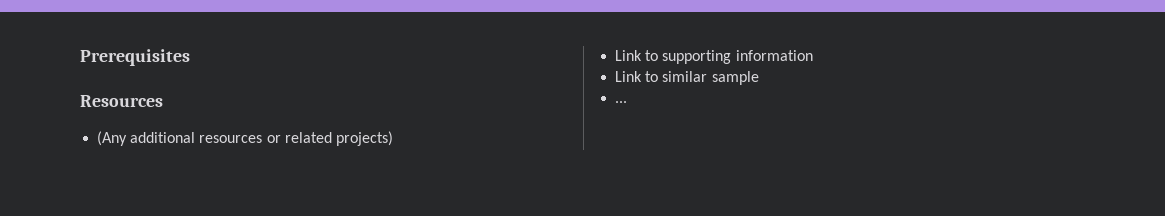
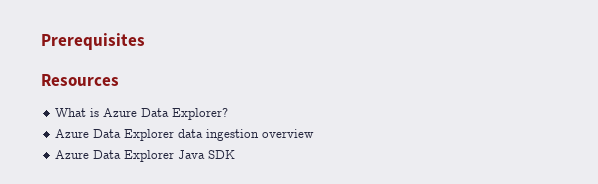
[97,131,393,146] [615,50,813,64] [615,71,759,85] [615,101,628,103] (Any additional resources or related projects) // Link to supporting information // Link to similar sample // ... -> [55,108,229,120] [55,129,315,141] [55,150,236,162] What is Azure Data Explorer? // Azure Data Explorer data ingestion overview // Azure Data Explorer Java SDK

